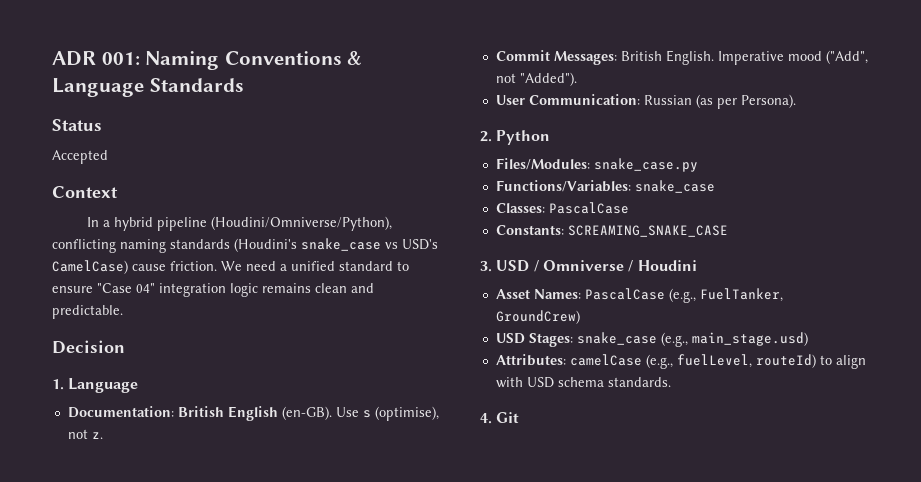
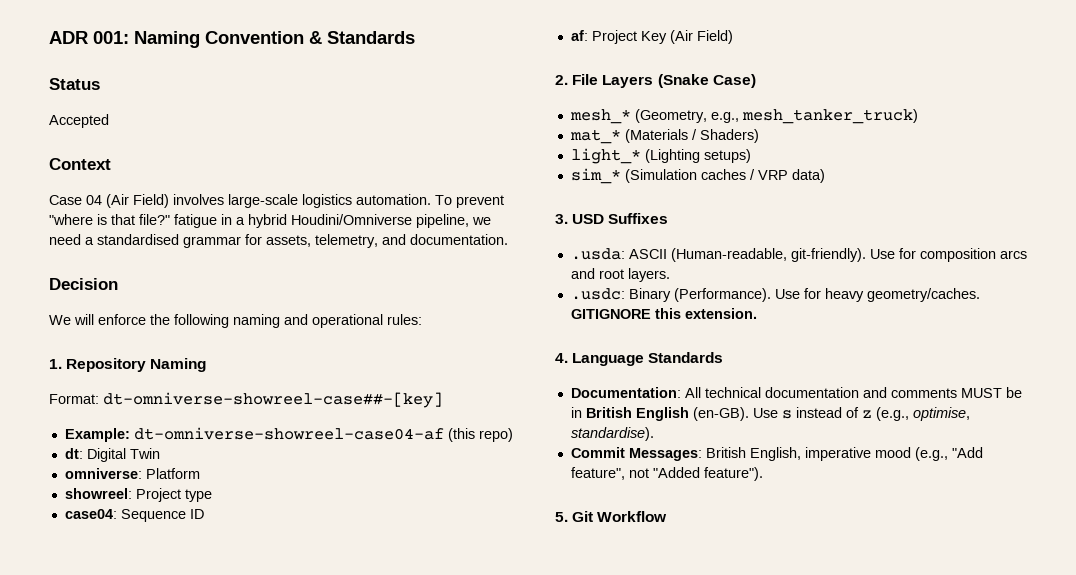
[224,51,363,65] [52,78,144,97] Conventions & Language -> [205,31,322,44] Convention &
[87,216,393,231] [52,238,438,253] [52,260,409,274] [52,283,374,297] [52,305,123,319] [52,340,125,354] [52,378,139,393] In a hybrid pipeline (Houdini/Omniverse/Python), conflicting naming standards (Houdini's snake_case vs USD's CamelCase) cause friction. We need a unified standard to ensure "Case 04" integration logic remains clean and predictable. // Decision // 1. Language -> [49,194,504,208] [49,214,491,228] [49,234,508,248] [49,278,118,290] [49,314,422,328] [49,358,207,372] [49,392,443,408] [64,427,513,442] [64,448,160,462] [64,468,200,479] [64,488,212,502] [64,509,204,522] [570,30,733,44] [555,74,756,88] [569,109,918,124] [569,129,759,144] [570,148,751,164] [570,168,825,184] [555,213,669,224] [570,248,1027,262] [570,268,670,282] [570,288,980,302] [570,308,757,319] [555,352,724,366] Case 04 (Air Field) involves large-scale logistics automation. To prevent "where is that file?" fatigue in a hybrid Houdini/Omniverse pipeline, we need a standardised grammar for assets, telemetry, and documentation. // Decision // We will enforce the following naming and operational rules: // 1. Repository Naming // Format: dt-omniverse-showreel-case##-[key] // Example: dt-omniverse-showreel-case04-af (this repo) // dt: Digital Twin // omniverse: Platform // showreel: Project type // case04: Sequence ID // af: Project Key (Air Field) // 2. File Layers (Snake Case) // mesh_* (Geometry, e.g., mesh_tanker_truck) // mat_* (Materials / Shaders) // light_* (Lighting setups) // sim_* (Simulation caches / VRP data) // 3. USD Suffixes // .usda: ASCII (Human-readable, git-friendly). Use for composition arcs and root layers. // .usdc: Binary (Performance). Use for heavy geometry/caches. GITIGNORE this extension. // 4. Language Standards
(174, 412) none -> [684,387,1022,398] [570,407,582,418] All technical documentation and comments MUST be in
[374,406,439,421] [67,429,103,439] [495,50,868,65] [495,72,577,86] [495,94,796,109] [480,130,551,145] [495,158,698,172] [495,180,715,193] [495,202,629,214] [495,225,728,237] [480,260,697,272] [495,288,783,303] [495,310,580,324] [495,332,808,347] [495,354,866,369] [495,377,671,388] [480,412,520,424] (optimise), not z. // Commit Messages: British English. Imperative mood ("Add", not "Added"). // User Communication: Russian (as per Persona). // 2. Python // Files/Modules: snake_case.py // Functions/Variables: snake_case // Classes: PascalCase // Constants: SCREAMING_SNAKE_CASE // 3. USD / Omniverse / Houdini // Asset Names: PascalCase (e.g., FuelTanker, GroundCrew) // USD Stages: snake_case (e.g., main_stage.usd) // Attributes: camelCase (e.g., fuelLevel, routeId) to align with USD schema standards. // 4. Git -> [795,407,970,421] [570,427,654,441] [570,447,983,461] [570,467,763,481] [555,511,668,522] instead of z (e.g., optimise, standardise). // Commit Messages: British English, imperative mood (e.g., "Add feature", not "Added feature"). // 5. Git Workflow

